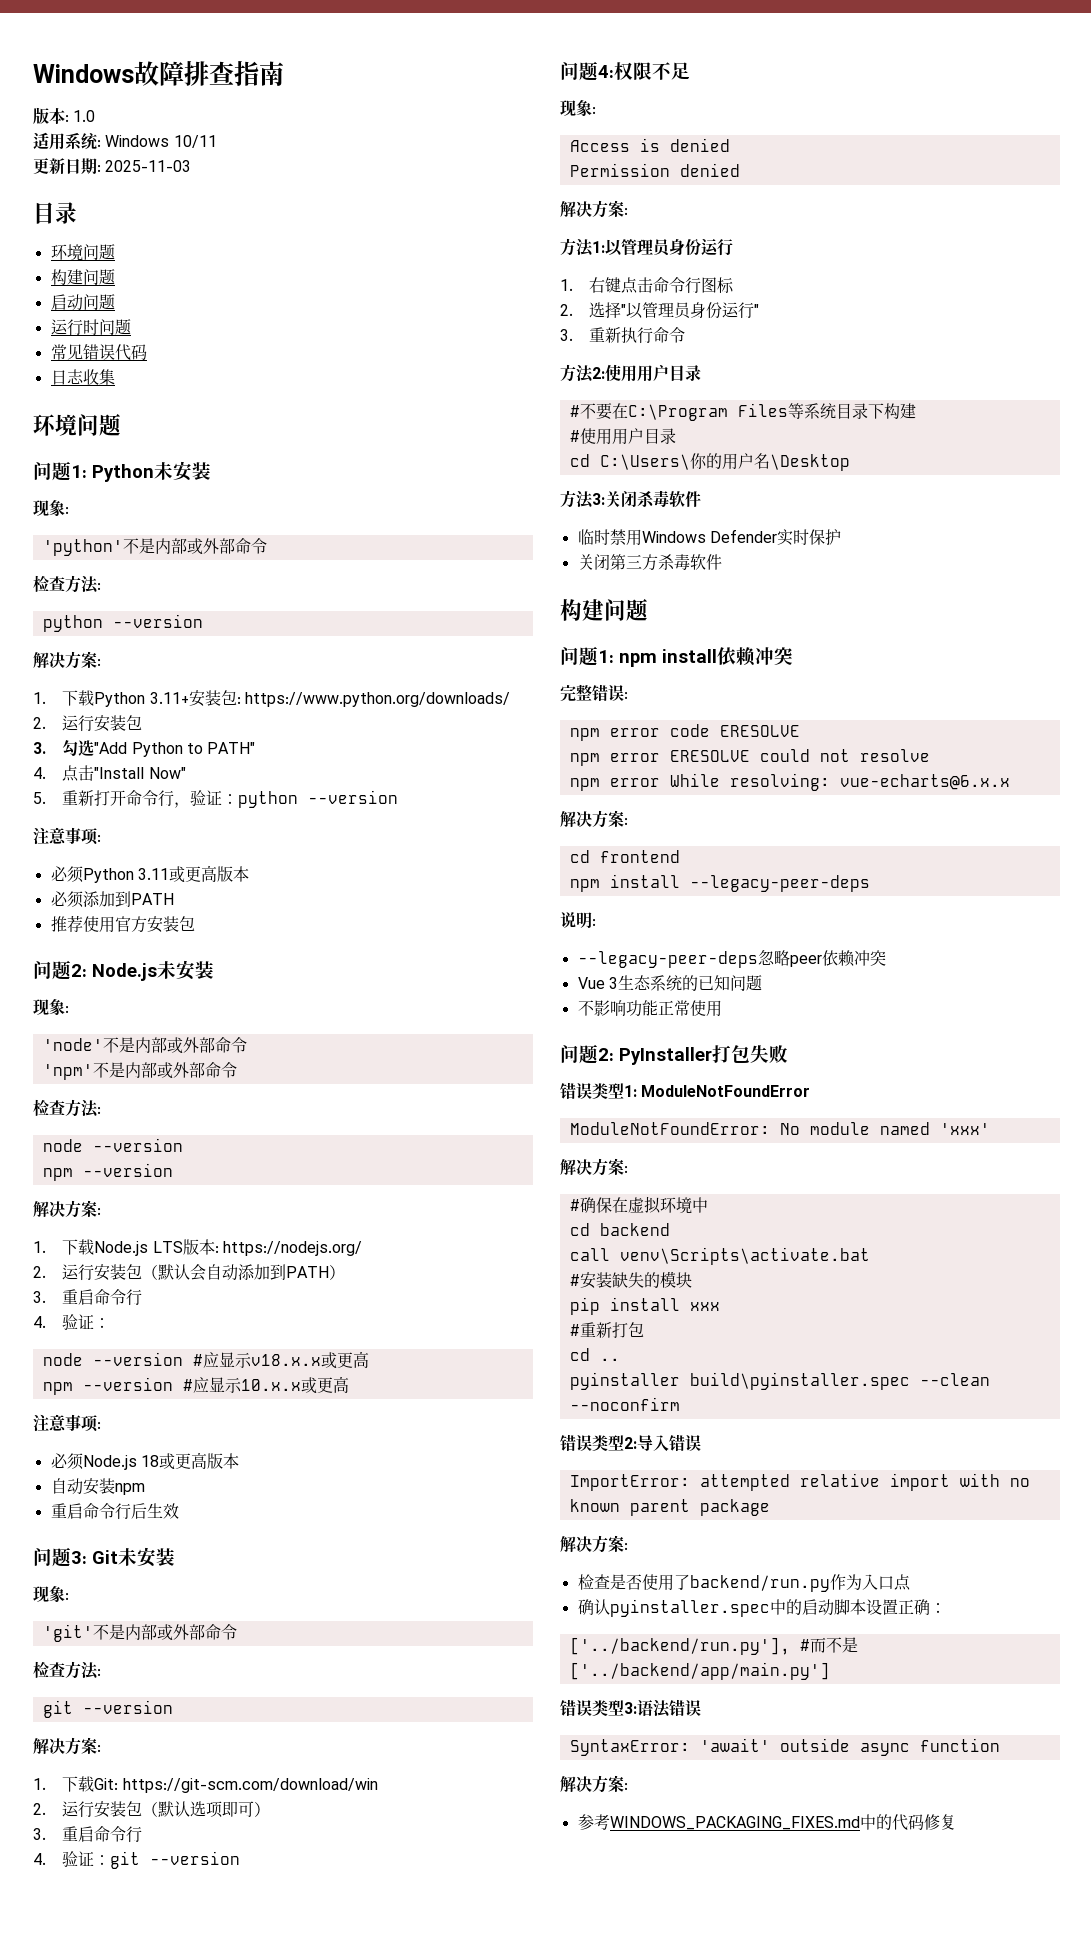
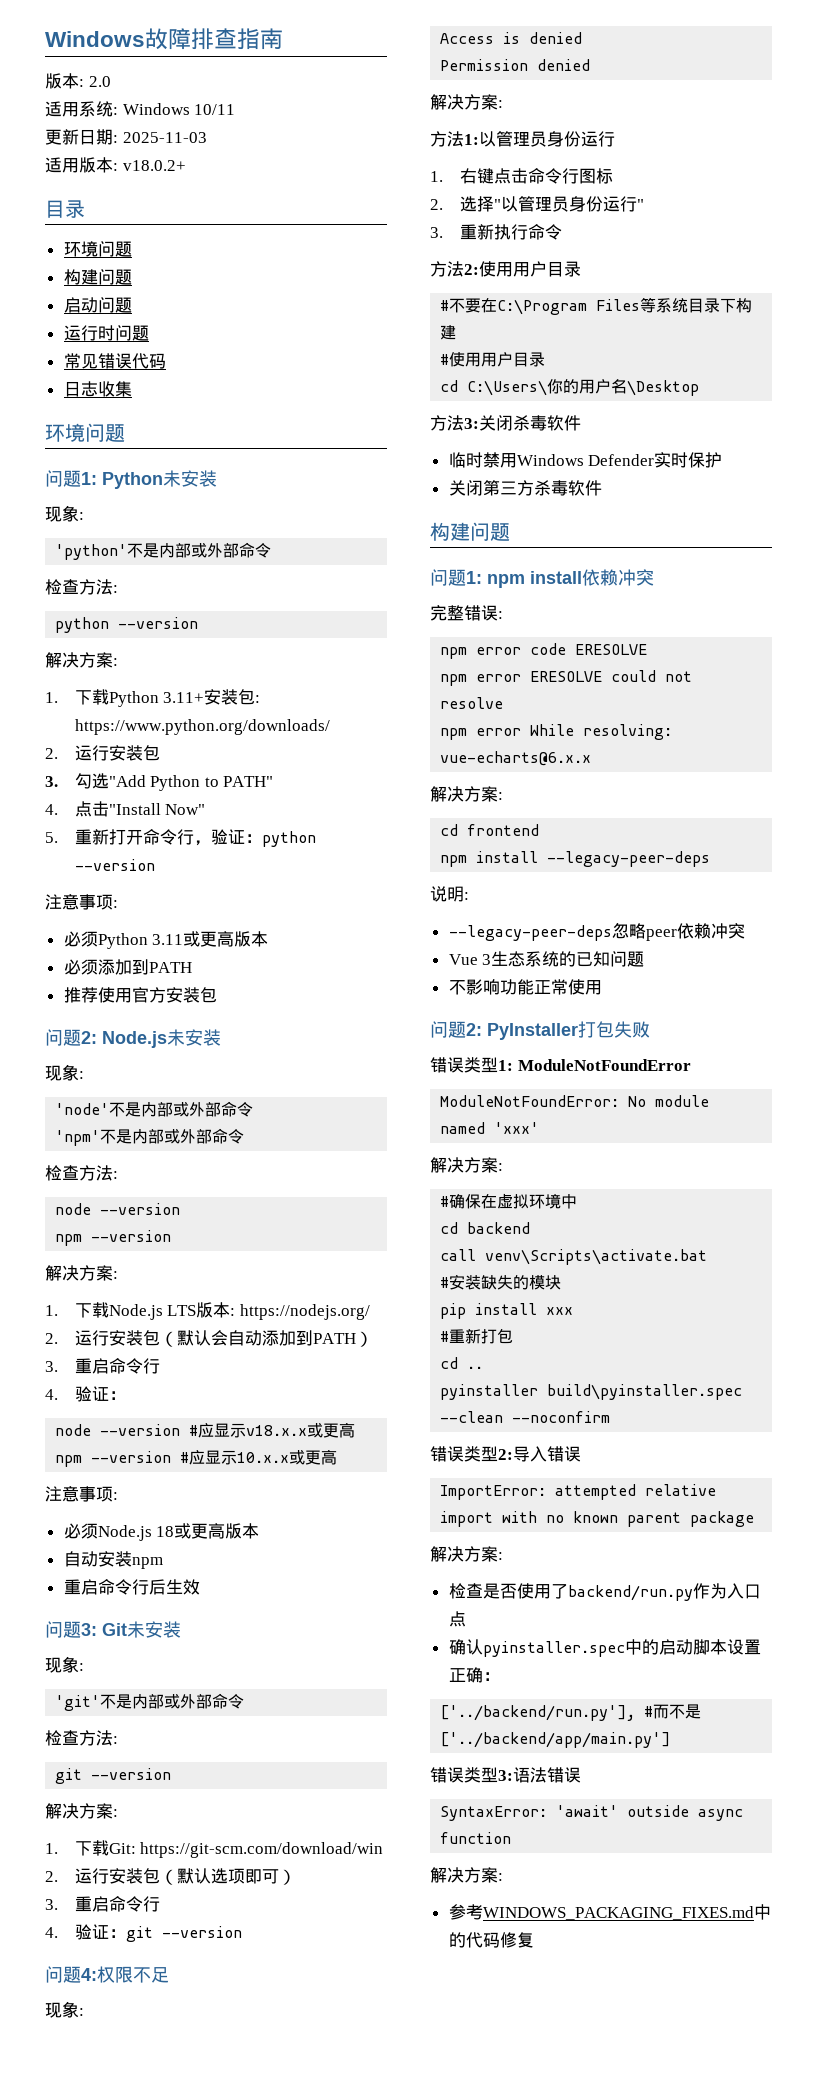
[73,110,96,122] 1.0 -> [88,76,111,87] 2.0
(192, 166) none -> [45,157,186,173] // 适用版本: v18.0.2+

